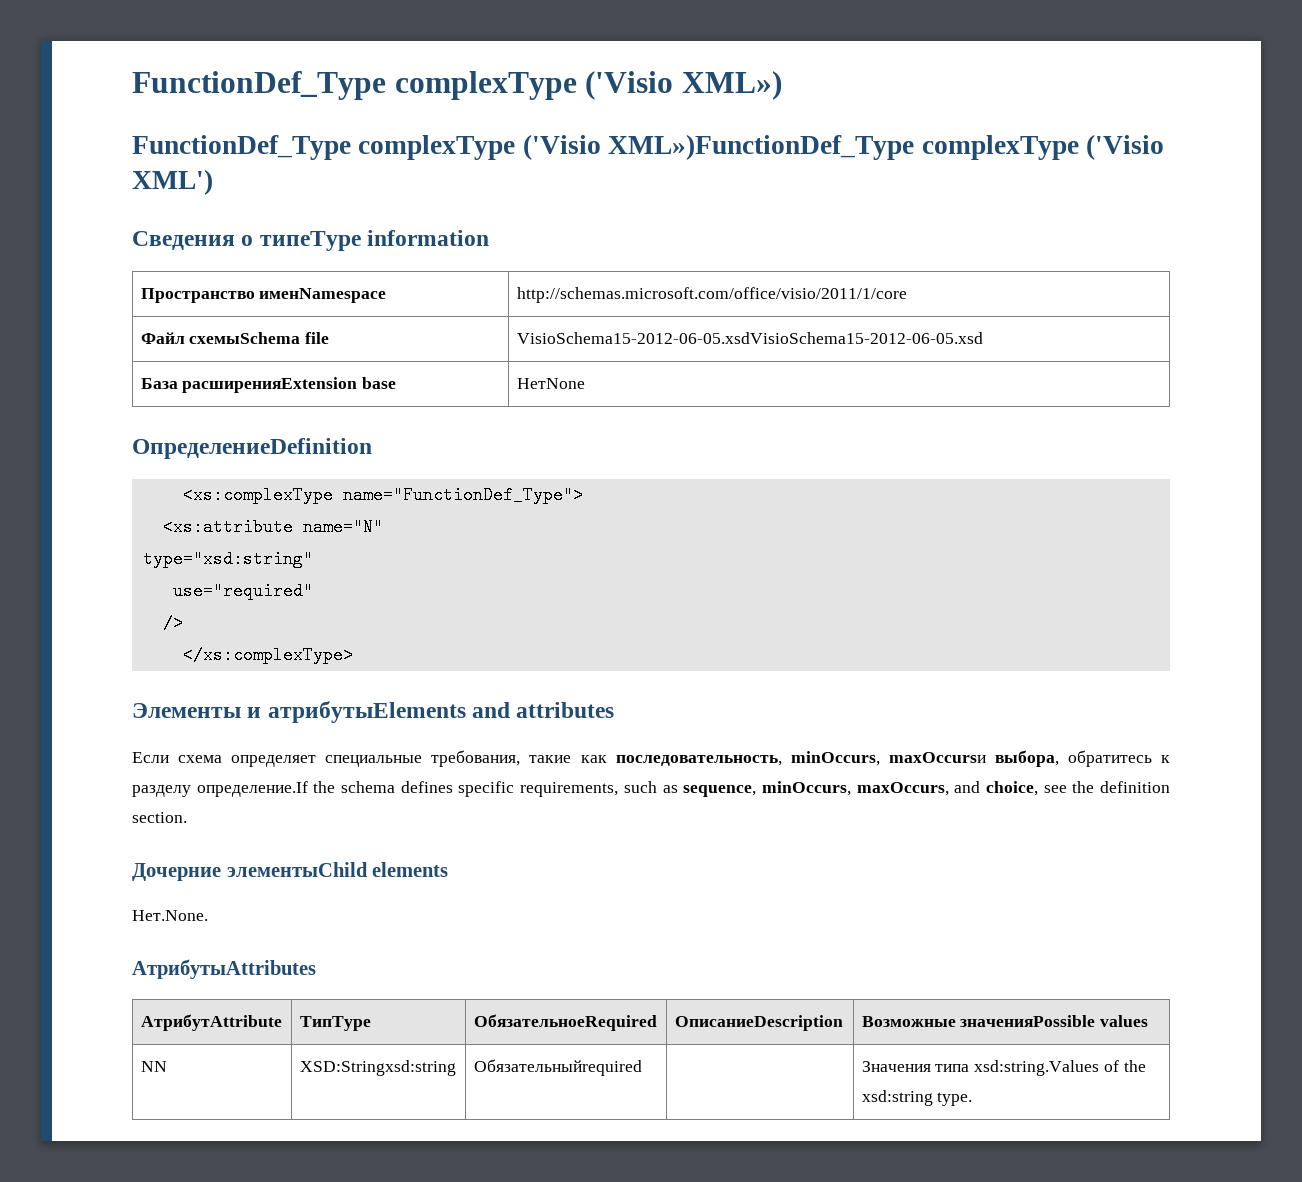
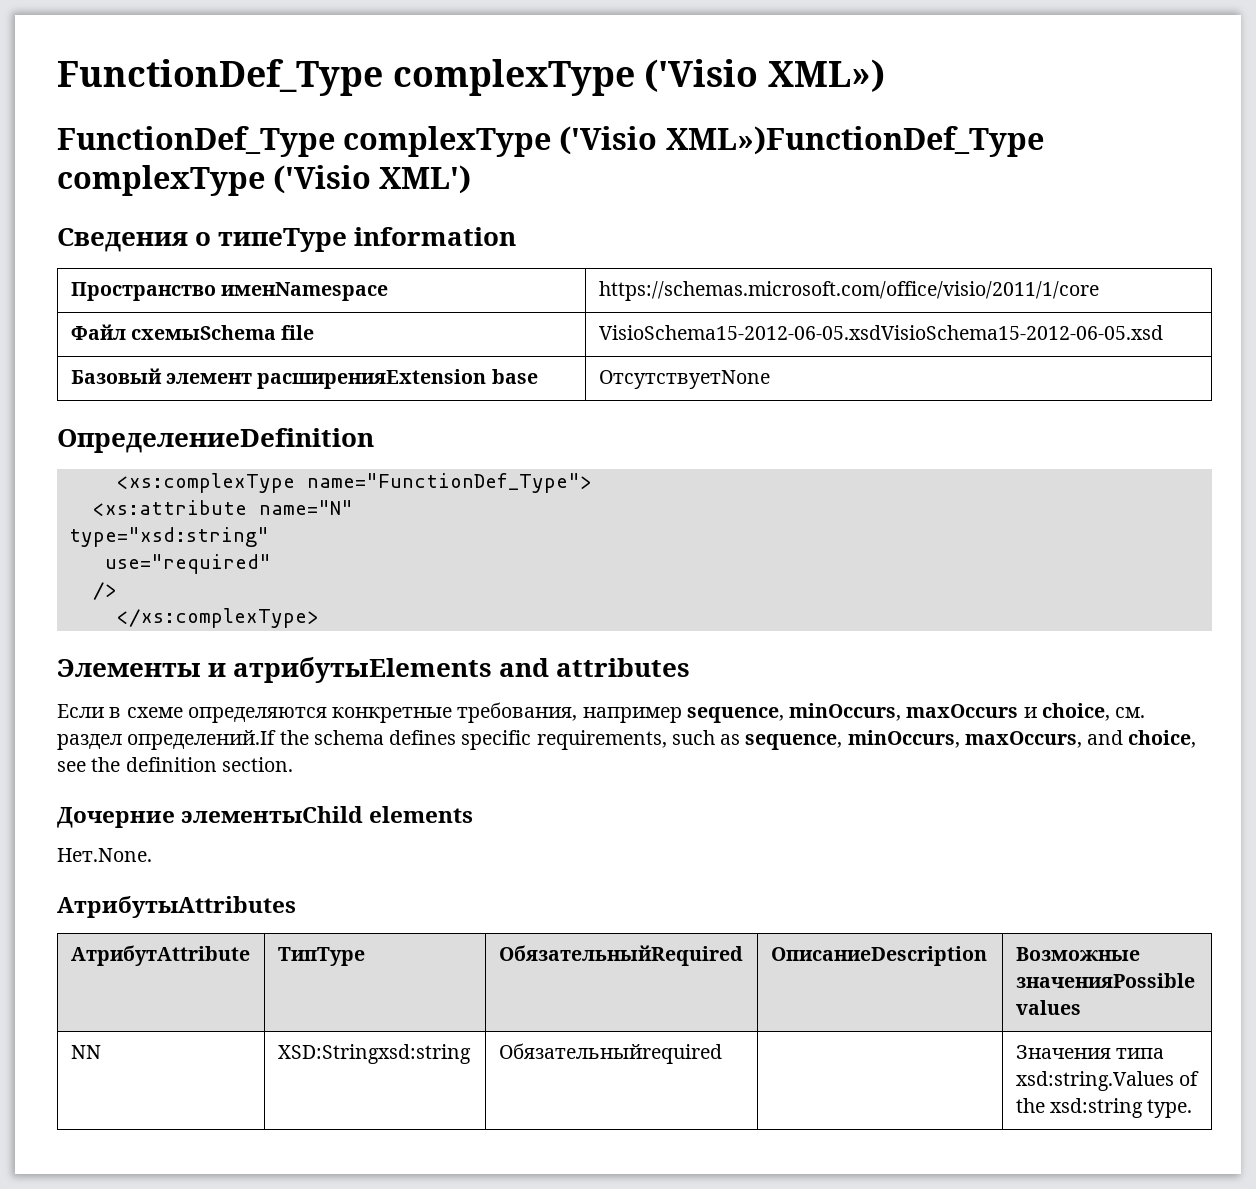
[516,287,907,303] http://schemas.microsoft.com/office/visio/2011/1/core -> [598,281,1099,301] https://schemas.microsoft.com/office/visio/2011/1/core
[140,378,178,389] База -> [70,368,253,384] Базовый элемент
[516,378,585,389] НетNone -> [598,370,770,389] ОтсутствуетNone
[178,750,1170,767] [132,781,308,797] схема определяет специальные требования, такие как последовательность, minOccurs, maxOccursи выбора, обратитесь к разделу определение.If -> [109,702,1146,723] [57,730,277,750] в схеме определяются конкретные требования, например sequence, minOccurs, maxOccurs и choice, см. раздел определений.If
[473,1014,657,1031] ОбязательноеRequired -> [498,945,743,966] ОбязательныйRequired

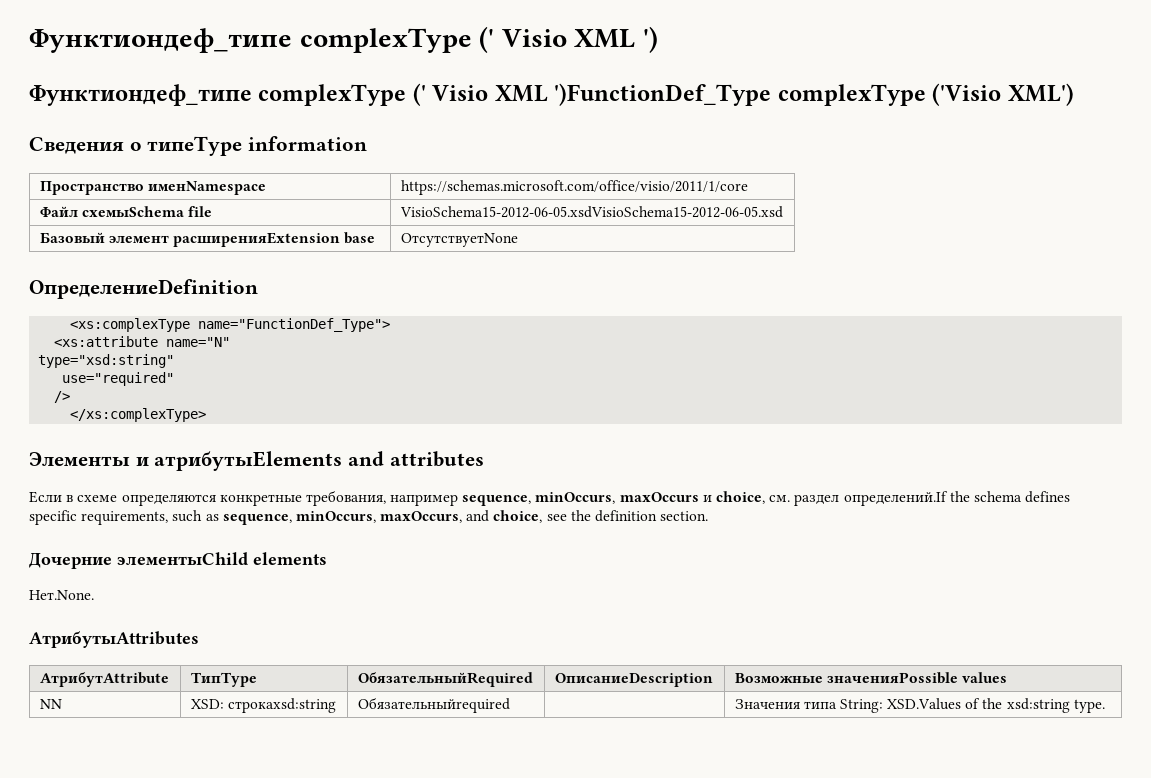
[57,59,885,96] [57,126,1044,157] FunctionDef_Type complexType ('Visio XML») // FunctionDef_Type complexType ('Visio XML»)FunctionDef_Type -> [29,26,658,53] [29,83,772,106] Функтиондеф_типе complexType (' Visio XML ') // Функтиондеф_типе complexType (' Visio XML ')FunctionDef_Type
[277,1044,471,1064] XSD:Stringxsd:string -> [190,698,336,713] XSD: строкаxsd:string
[1015,1071,1174,1091] xsd:string.Values -> [839,698,962,713] String: XSD.Values

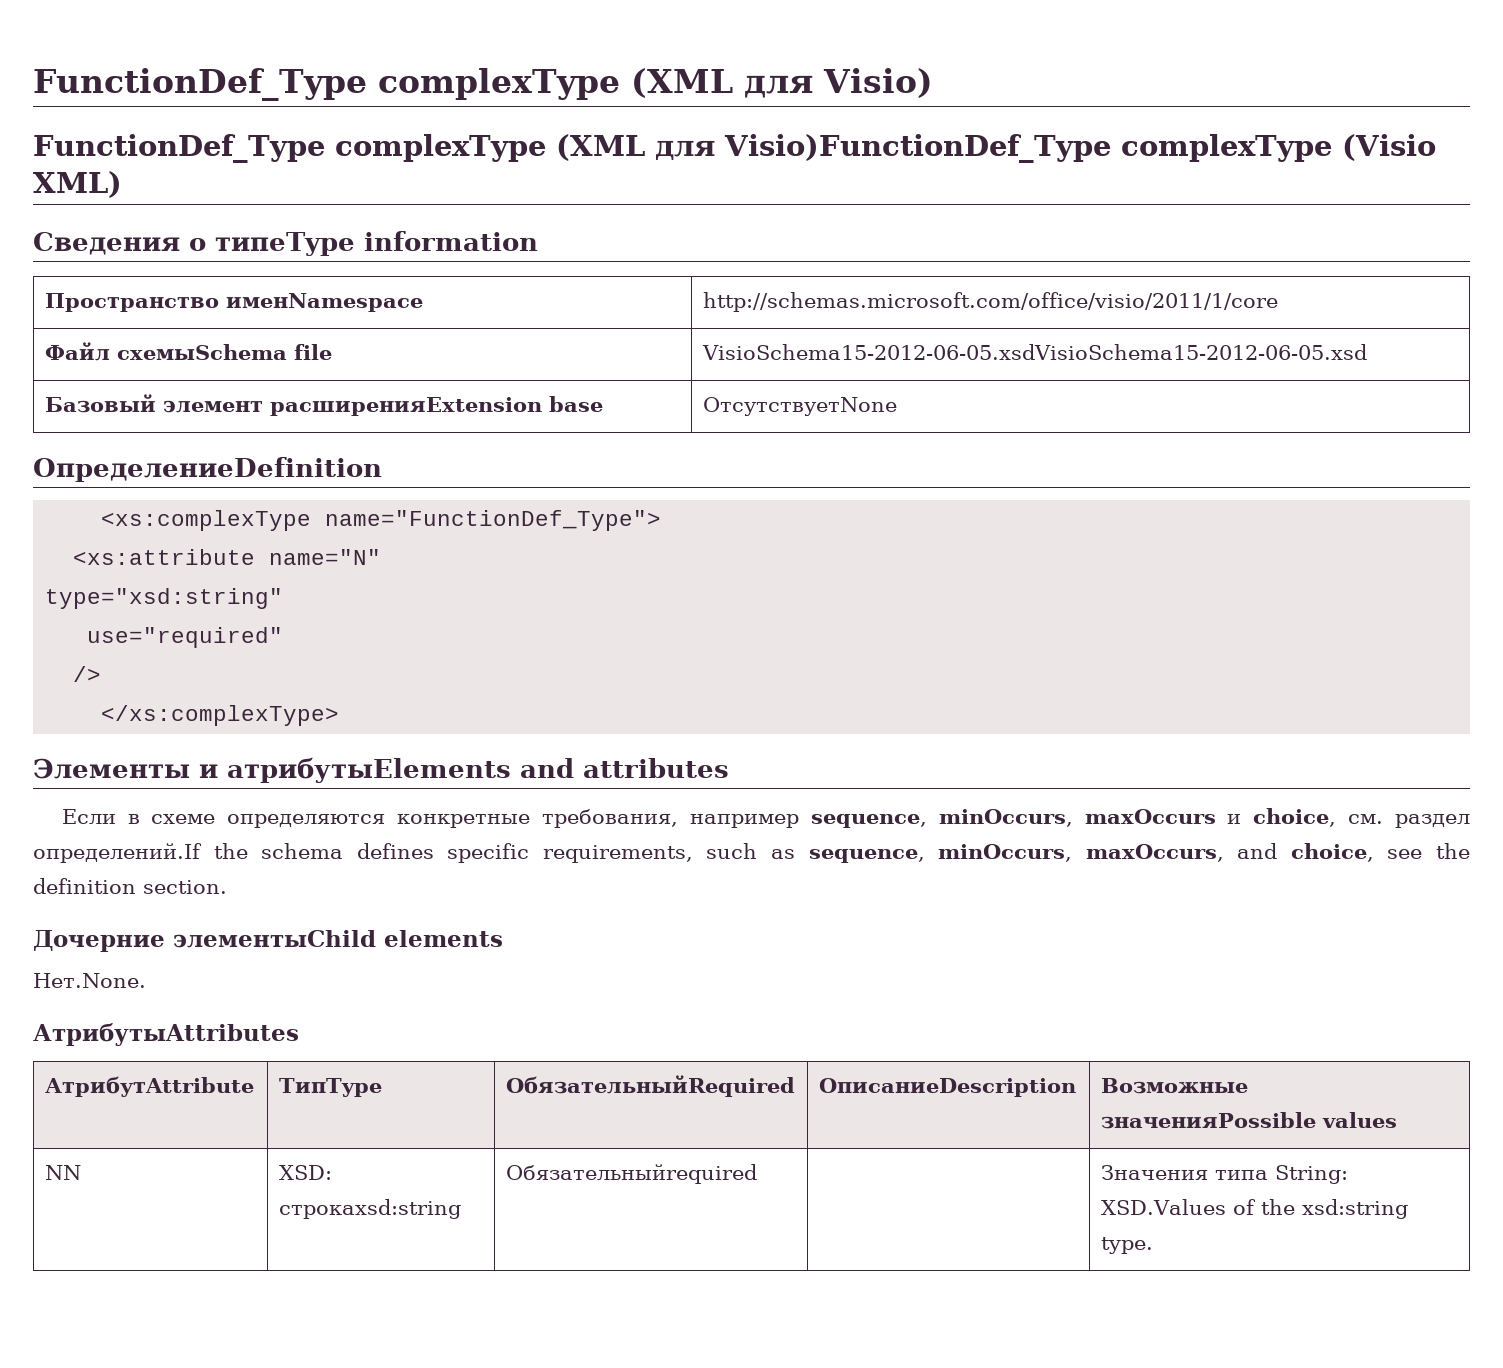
[29,26,658,53] [29,83,1074,106] Функтиондеф_типе complexType (' Visio XML ') // Функтиондеф_типе complexType (' Visio XML ')FunctionDef_Type complexType ('Visio XML') -> [33,68,933,101] [33,134,1436,163] [33,171,122,198] FunctionDef_Type complexType (XML для Visio) // FunctionDef_Type complexType (XML для Visio)FunctionDef_Type complexType (Visio XML)
[400,180,748,195] https://schemas.microsoft.com/office/visio/2011/1/core -> [703,292,1279,312] http://schemas.microsoft.com/office/visio/2011/1/core

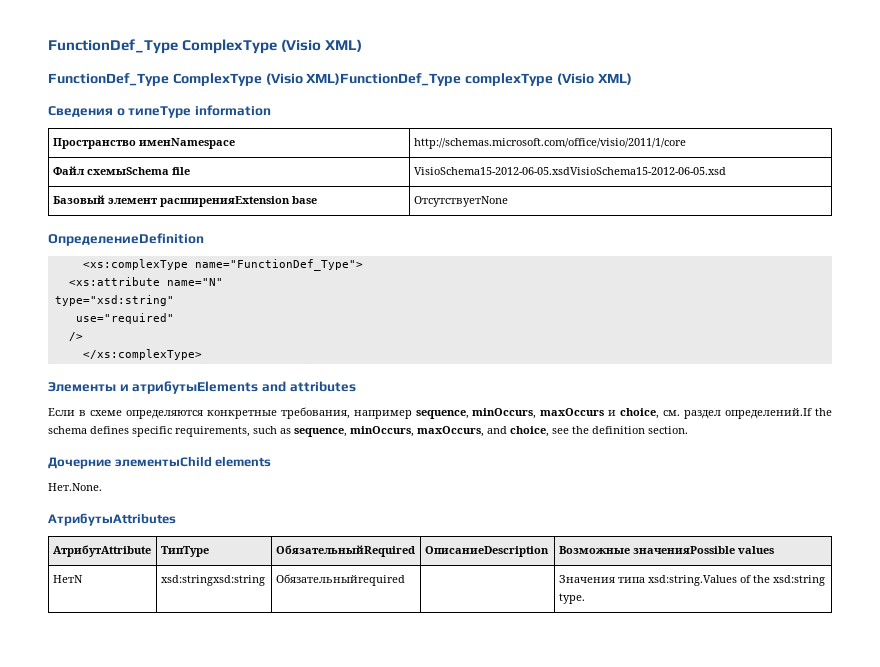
[33,68,933,101] [33,134,1111,163] FunctionDef_Type complexType (XML для Visio) // FunctionDef_Type complexType (XML для Visio)FunctionDef_Type -> [48,39,363,54] [48,73,462,86] FunctionDef_Type ComplexType (Visio XML) // FunctionDef_Type ComplexType (Visio XML)FunctionDef_Type
[45,1165,82,1180] [279,1165,333,1180] [279,1199,462,1219] NN | XSD: строкаxsd:string -> [52,575,83,583] [160,575,265,586] НетN | xsd:stringxsd:string
[1275,1165,1349,1184] [1101,1199,1227,1215] String: XSD.Values -> [647,575,737,586] xsd:string.Values

